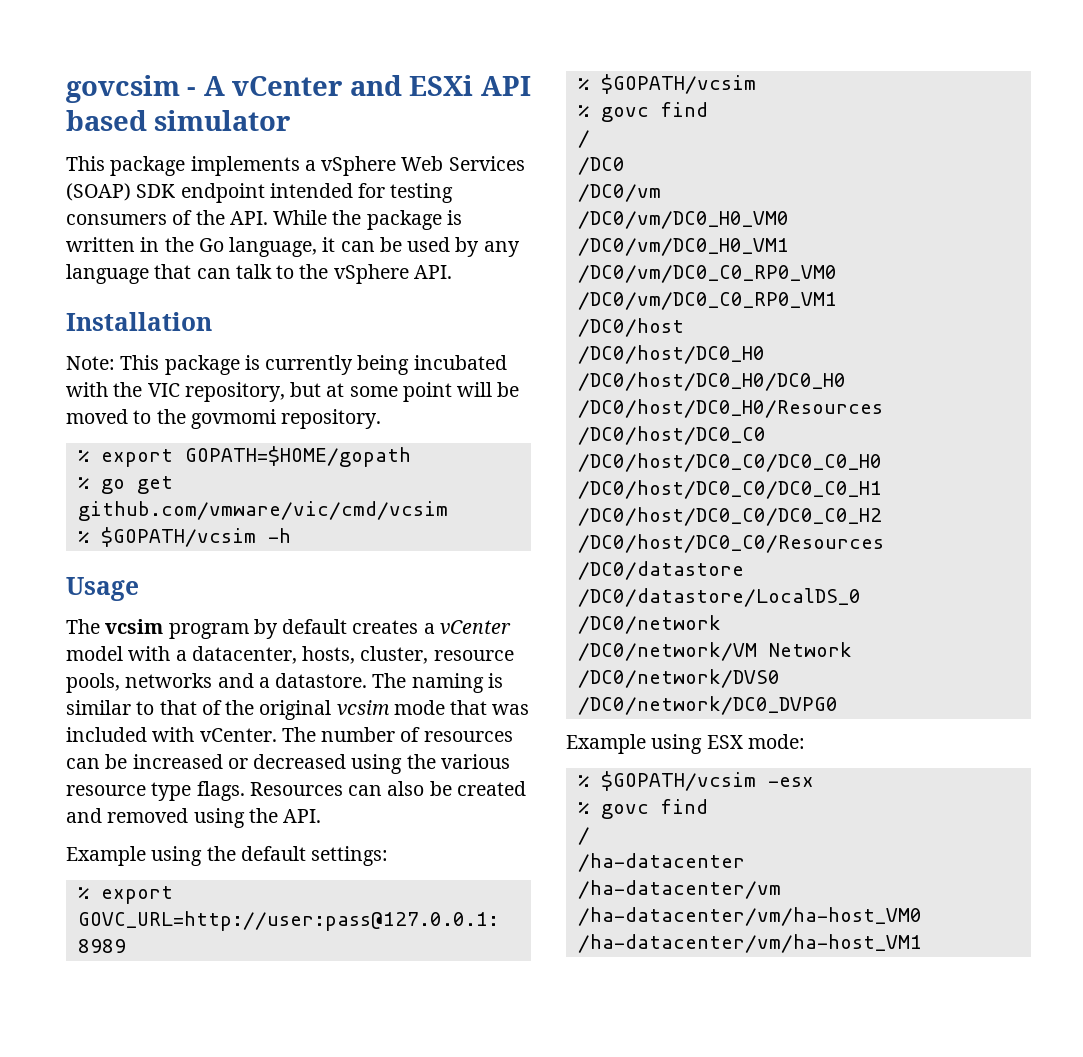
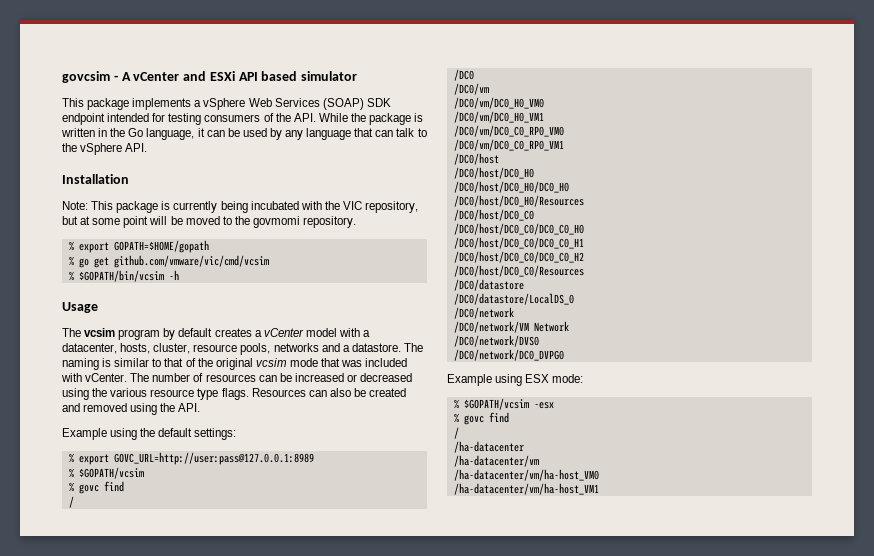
[100,527,256,547] $GOPATH/vcsim -> [78,270,164,282] $GOPATH/bin/vcsim

